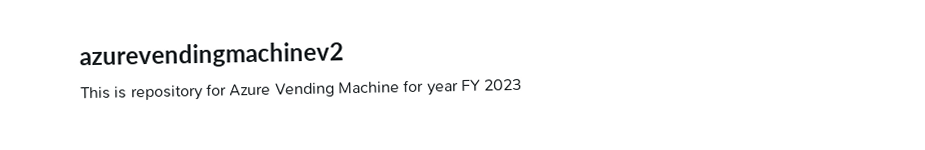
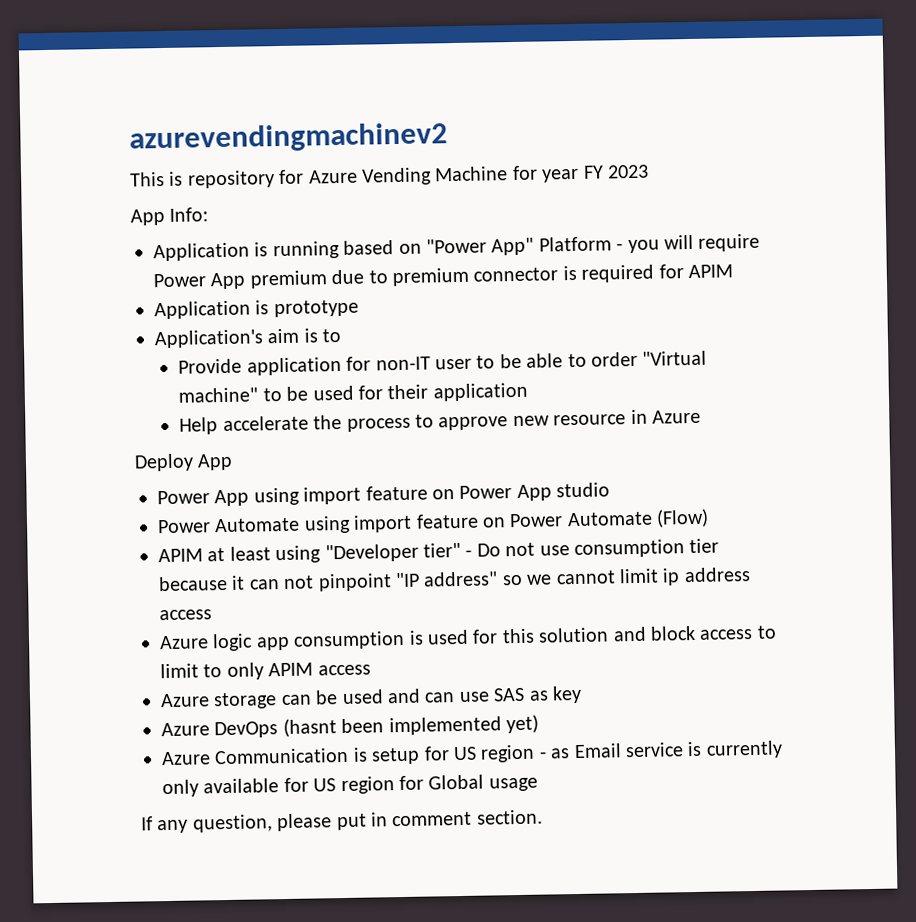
(523, 84) none -> [130,207,209,226] [153,233,761,262] [153,264,733,290] [154,299,359,320] [154,328,342,349] [178,350,708,376] [178,382,528,403] [179,409,702,435] [134,453,234,472] [157,482,611,507] [157,508,710,534] [158,538,720,564] [158,567,751,592] [159,609,212,621] [159,625,777,652] [160,662,371,680] [160,685,582,710] [161,714,539,739] [161,740,783,766] [162,774,538,798] [141,809,543,834] // App Info: // Application is running based on "Power App" Platform - you will require Power App premium due to premium connector is required for APIM // Application is prototype // Application's aim is to // Provide application for non-IT user to be able to order "Virtual machine" to be used for their application // Help accelerate the process to approve new resource in Azure // Deploy App // Power App using import feature on Power App studio // Power Automate using import feature on Power Automate (Flow) // APIM at least using "Developer tier" - Do not use consumption tier because it can not pinpoint "IP address" so we cannot limit ip address access // Azure logic app consumption is used for this solution and block access to limit to only APIM access // Azure storage can be used and can use SAS as key // Azure DevOps (hasnt been implemented yet) // Azure Communication is setup for US region - as Email service is currently only available for US region for Global usage // If any question, please put in comment section.

